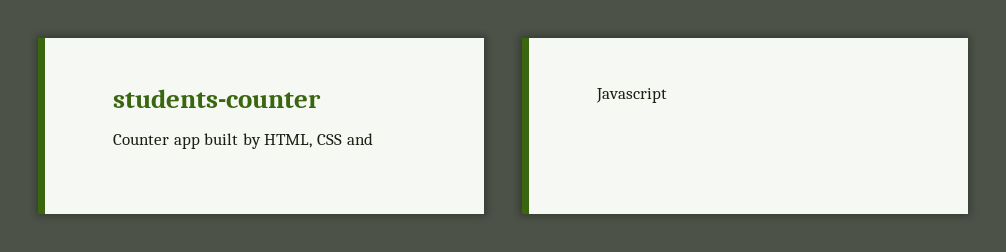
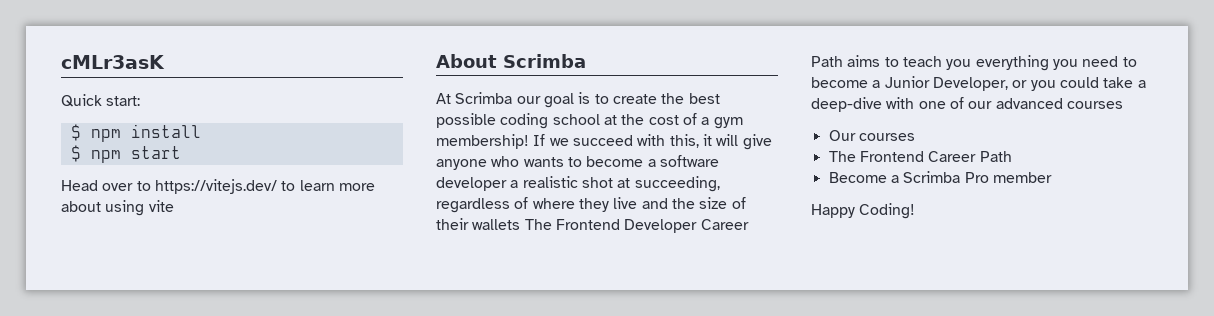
[113,89,321,108] [113,133,373,149] [596,88,667,103] students-counter // Counter app built by HTML, CSS and Javascript -> [61,55,165,69] [61,94,141,107] [70,124,201,142] [70,145,181,163] [61,179,375,194] [61,200,174,216] [436,54,586,68] [436,92,720,108] [436,113,743,129] [436,134,772,150] [436,155,719,170] [436,176,720,192] [436,197,746,213] [436,218,749,233] [811,55,1137,71] [811,76,1146,91] [811,97,1123,112] [828,130,915,141] [828,151,1012,162] [828,171,1052,183] [811,203,916,219] cMLr3asK // Quick start: // $ npm install // $ npm start // Head over to https://vitejs.dev/ to learn more about using vite // About Scrimba // At Scrimba our goal is to create the best possible coding school at the cost of a gym membership! If we succeed with this, it will give anyone who wants to become a software developer a realistic shot at succeeding, regardless of where they live and the size of their wallets The Frontend Developer Career Path aims to teach you everything you need to become a Junior Developer, or you could take a deep-dive with one of our advanced courses // Our courses // The Frontend Career Path // Become a Scrimba Pro member // Happy Coding!

